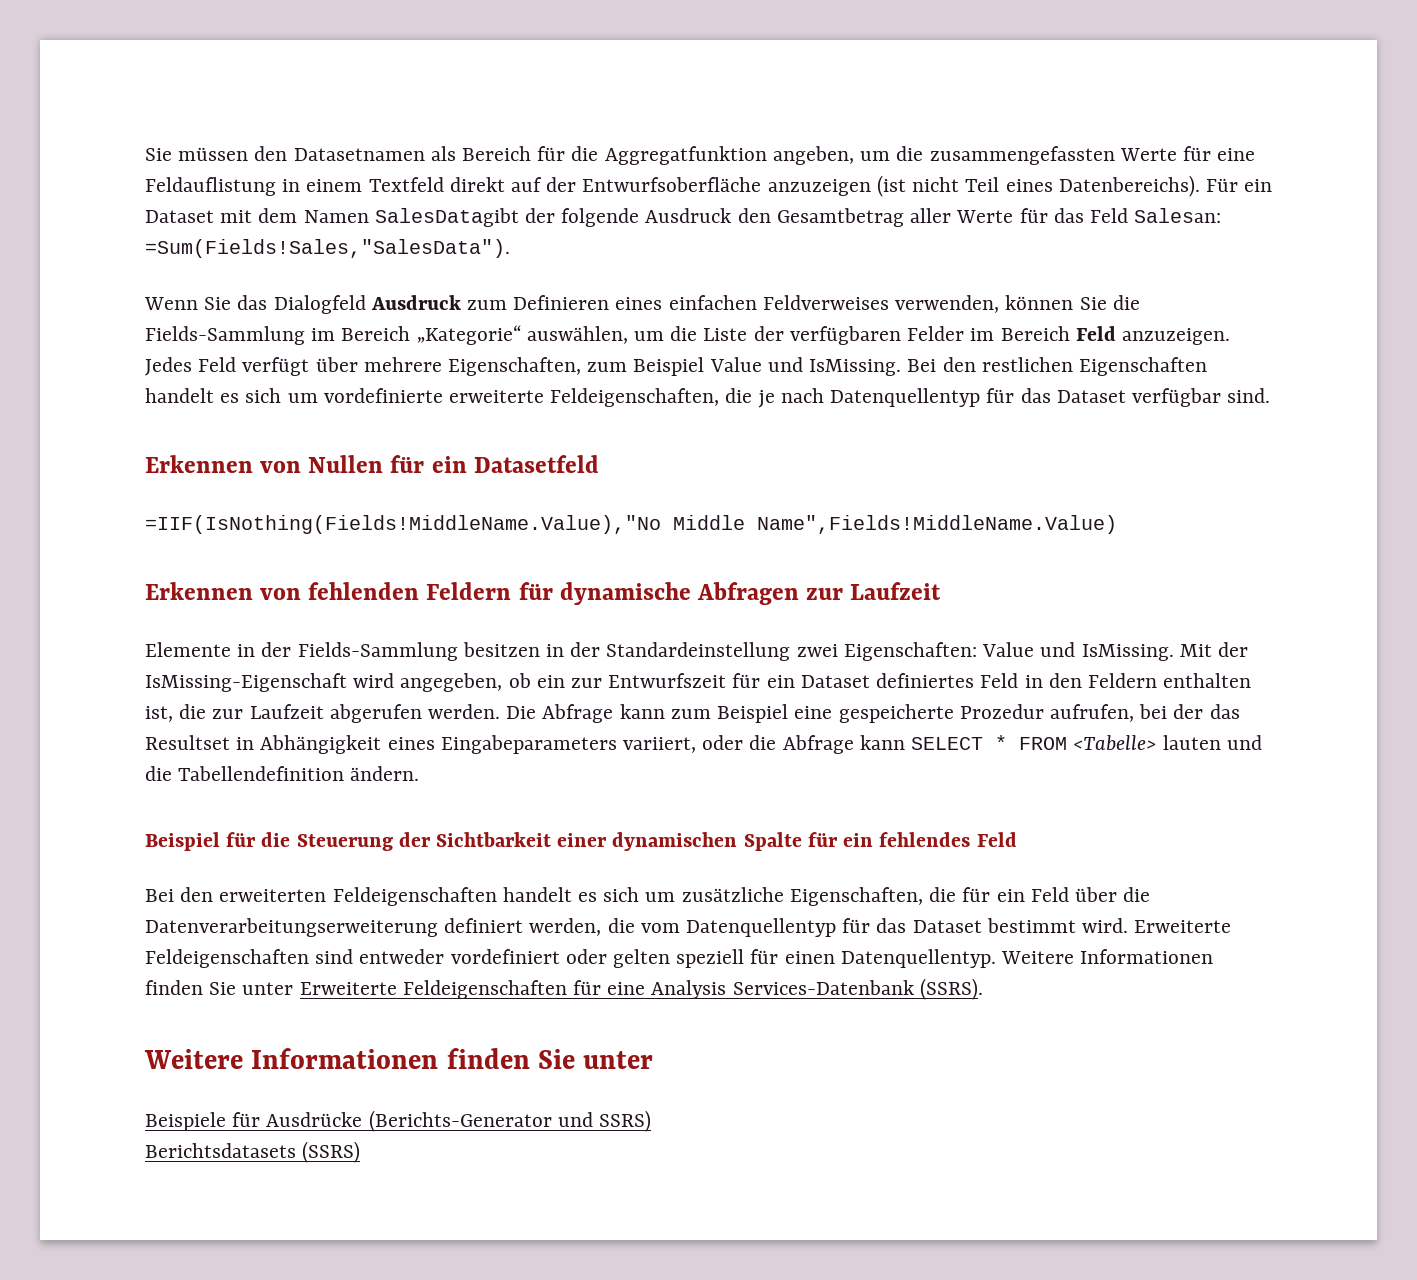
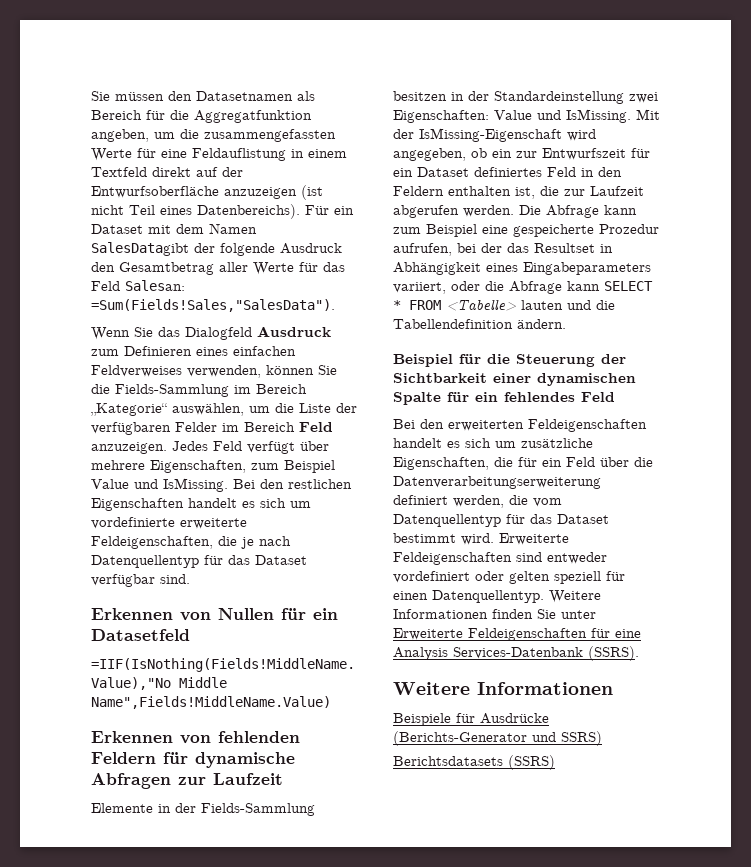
[446,1048,654,1069] finden Sie unter -> (613, 688) none

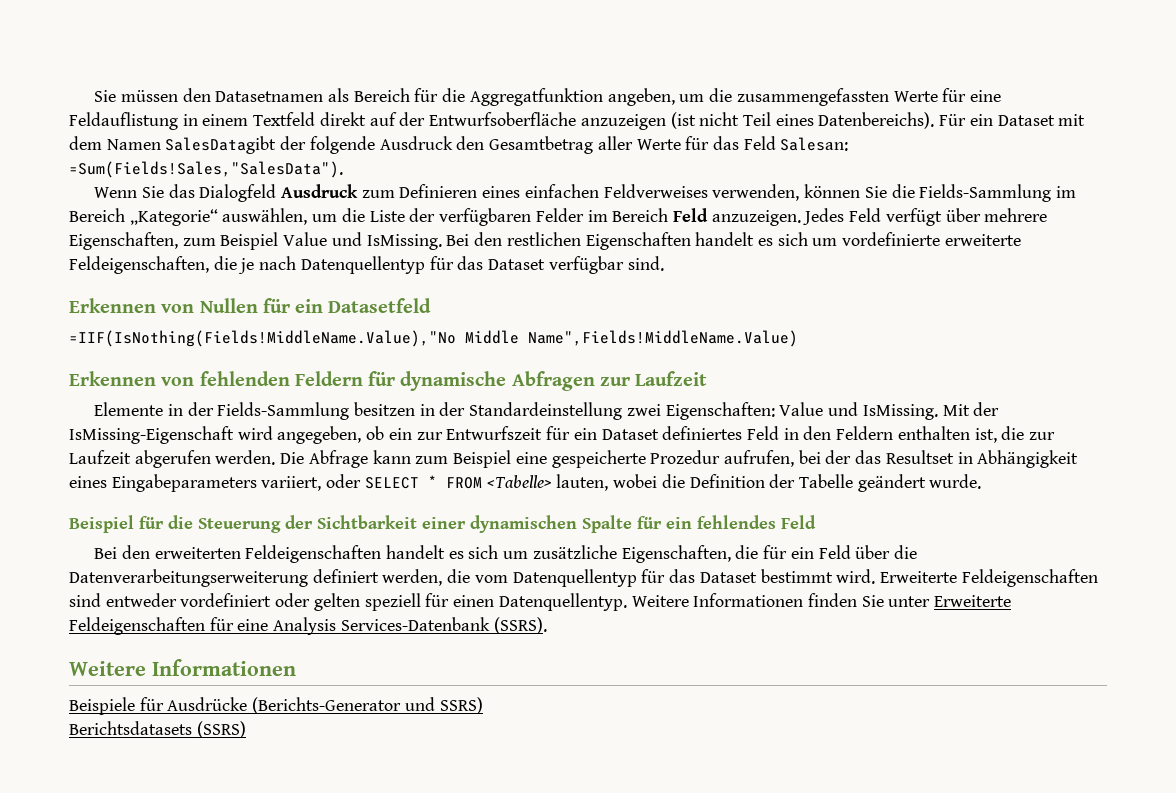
[485,281,600,294] die Abfrage kann -> (362, 481) none
[521,300,615,310] [393,319,566,329] lauten und die Tabellendefinition ändern. -> [556,474,982,492] lauten, wobei die Definition der Tabelle geändert wurde.

